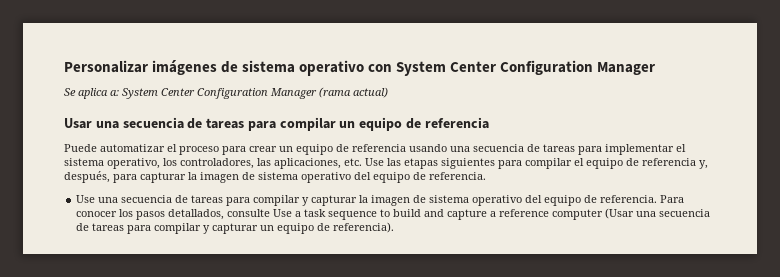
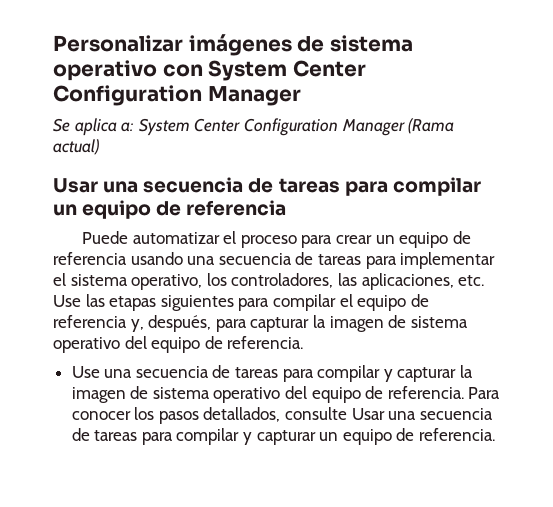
[319,87,351,98] (rama -> [408,118,455,134] (Rama
[273,208,635,220] Use a task sequence to build and capture a reference computer (Usar -> [351,408,385,420] Usar
[333,222,395,233] referencia). -> [419,428,496,441] referencia.

